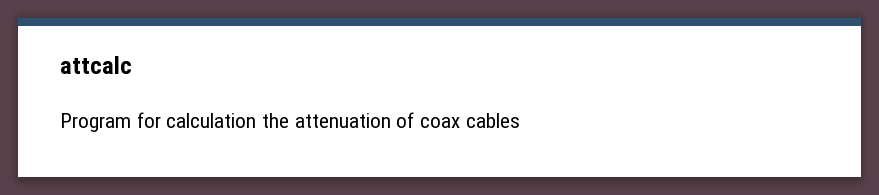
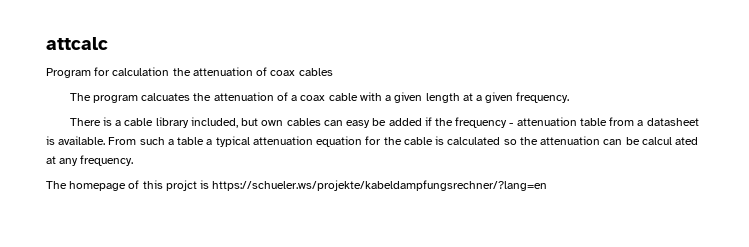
(520, 120) none -> [69,92,570,103] [69,117,699,128] [46,136,699,147] [46,155,134,166] [46,180,548,191] // The program calcuates the attenuation of a coax cable with a given length at a given frequency. // There is a cable library included, but own cables can easy be added if the frequency - attenuation table from a datasheet is available. From such a table a typical attenuation equation for the cable is calculated so the attenuation can be calcul ated at any frequency. // The homepage of this projct is https://schueler.ws/projekte/kabeldampfungsrechner/?lang=en

